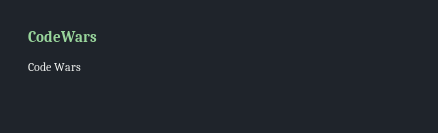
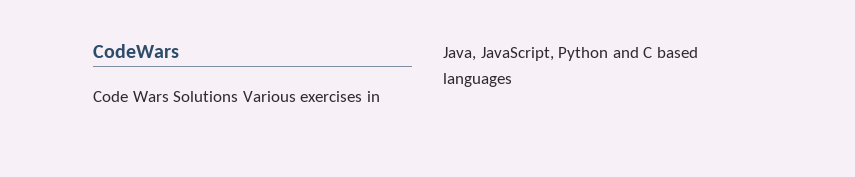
(82, 67) none -> [173,91,380,102] [443,47,698,61] [443,73,512,87] Solutions Various exercises in Java, JavaScript, Python and C based languages

